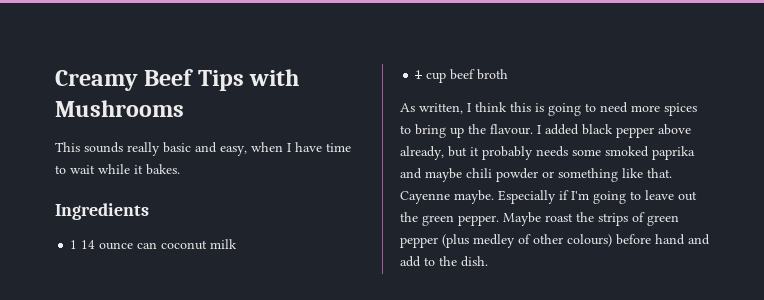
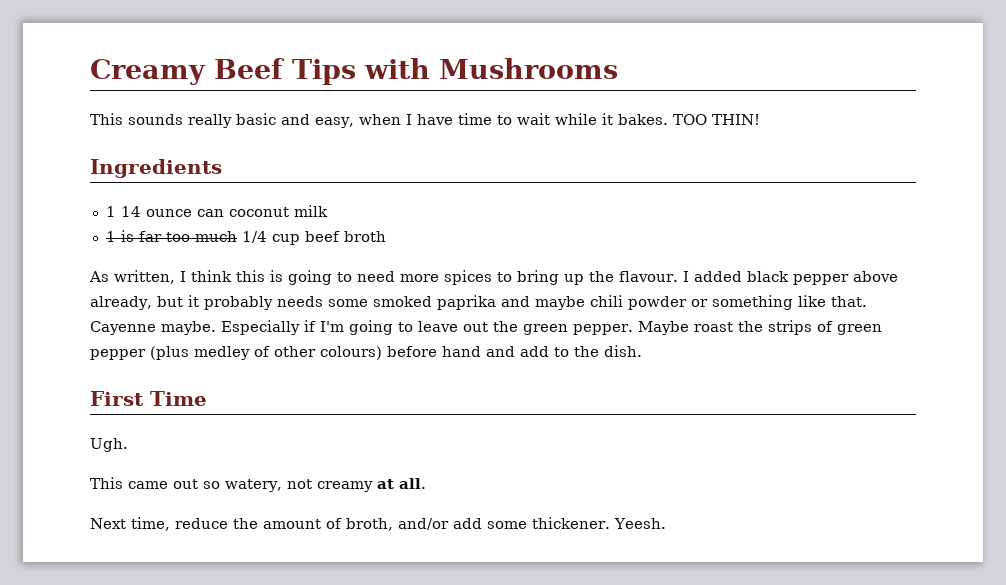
(180, 169) none -> [672,114,760,125] TOO THIN!
(423, 74) none -> [120,230,267,243] is far too much 1/4
(488, 261) none -> [90,391,207,406] [90,438,128,452] [90,477,426,492] [90,517,666,531] // First Time // Ugh. // This came out so watery, not creamy at all. // Next time, reduce the amount of broth, and/or add some thickener. Yeesh.

